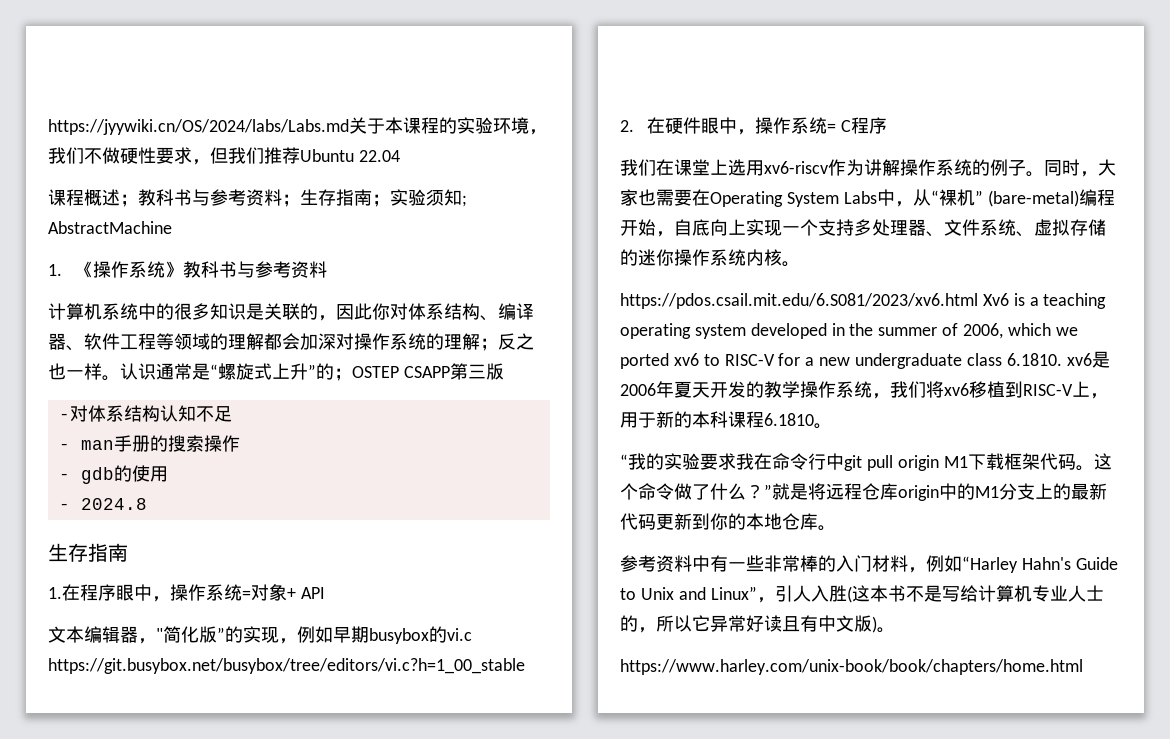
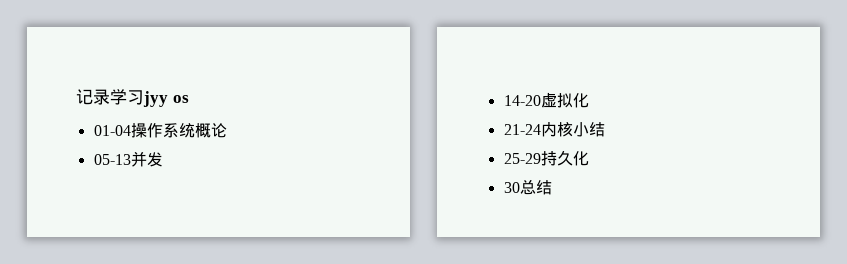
[48,117,547,135] [48,147,400,165] [48,189,467,207] [48,221,172,234] [48,261,327,278] [48,303,534,321] [48,333,534,351] [48,363,504,381] [58,405,232,422] [58,435,240,452] [58,465,168,484] [58,498,147,510] [48,543,128,562] [48,584,325,602] [48,626,472,644] [48,658,525,674] [620,117,887,135] [620,159,1116,177] [620,189,1115,207] [620,219,1106,237] [620,249,800,267] [620,293,1107,309] [620,323,1078,339] [620,351,1110,369] [620,381,1108,399] [620,411,832,429] [620,453,1112,471] [620,483,1107,501] [620,513,836,531] [620,555,1118,573] [620,585,1104,603] [620,615,895,633] [620,659,1083,675] https://jyywiki.cn/OS/2024/labs/Labs.md关于本课程的实验环境，我们不做硬性要求，但我们推荐Ubuntu 22.04 // 课程概述；教科书与参考资料；生存指南；实验须知; AbstractMachine // 1.《操作系统》教科书与参考资料 // 计算机系统中的很多知识是关联的，因此你对体系结构、编译器、软件工程等领域的理解都会加深对操作系统的理解；反之也一样。认识通常是“螺旋式上升”的；OSTEP CSAPP第三版 // -对体系结构认知不足 // - man手册的搜索操作 // - gdb的使用 // - 2024.8 // 生存指南 // 1.在程序眼中，操作系统=对象+ API // 文本编辑器，"简化版”的实现，例如早期busybox的vi.c https://git.busybox.net/busybox/tree/editors/vi.c?h=1_00_stable // 2.在硬件眼中，操作系统= C程序 // 我们在课堂上选用xv6-riscv作为讲解操作系统的例子。同时，大家也需要在Operating System Labs中，从“裸机” (bare-metal)编程开始，自底向上实现一个支持多处理器、文件系统、虚拟存储的迷你操作系统内核。 // https://pdos.csail.mit.edu/6.S081/2023/xv6.html Xv6 is a teaching operating system developed in the summer of 2006, which we ported xv6 to RISC-V for a new undergraduate class 6.1810. xv6是2006年夏天开发的教学操作系统，我们将xv6移植到RISC-V上，用于新的本科课程6.1810。 // “我的实验要求我在命令行中git pull origin M1下载框架代码。这个命令做了什么？”就是将远程仓库origin中的M1分支上的最新代码更新到你的本地仓库。 // 参考资料中有一些非常棒的入门材料，例如“Harley Hahn's Guide to Unix and Linux”，引人入胜(这本书不是写给计算机专业人士的，所以它异常好读且有中文版)。 // https://www.harley.com/unix-book/book/chapters/home.html -> [76,89,189,107] [93,123,227,138] [93,151,163,167] [503,92,589,108] [503,122,605,137] [503,150,589,166] [503,180,552,195] 记录学习jyy os // 01-04操作系统概论 // 05-13并发 // 14-20虚拟化 // 21-24内核小结 // 25-29持久化 // 30总结

